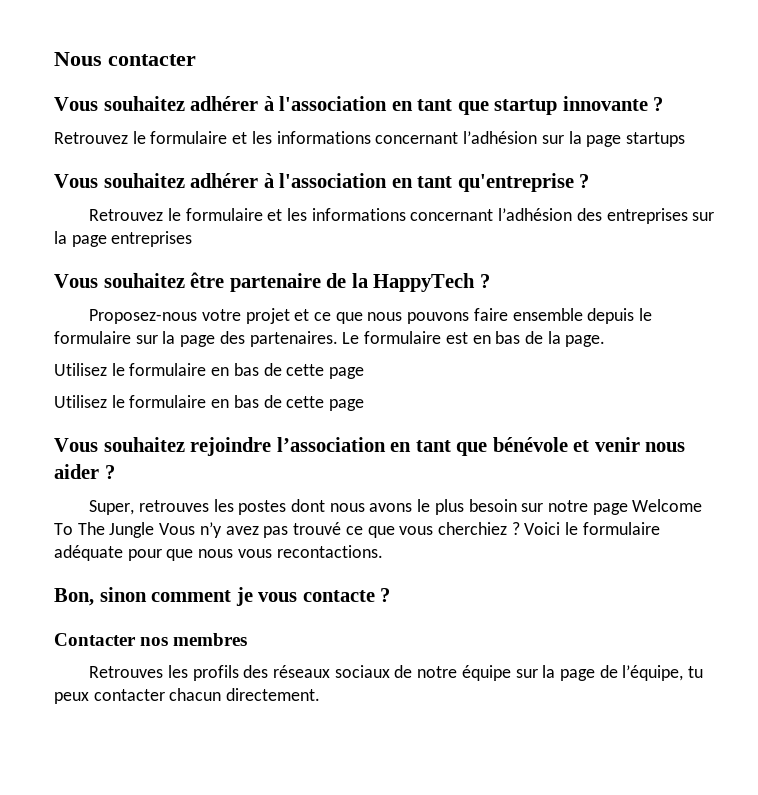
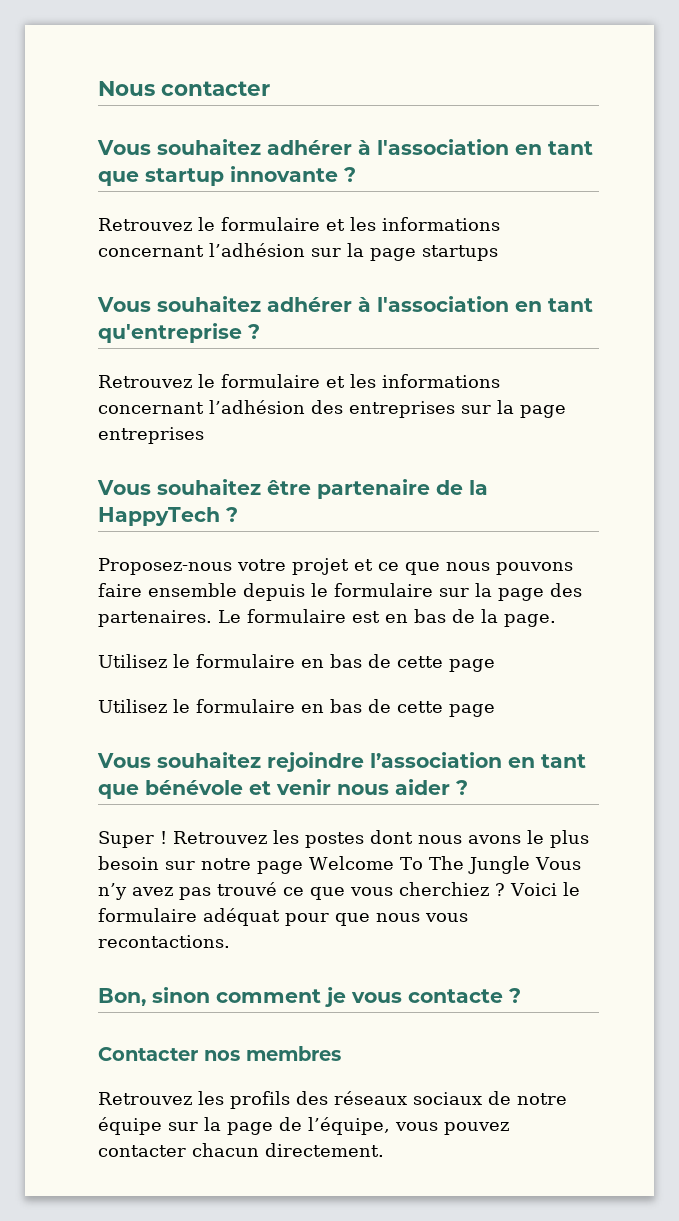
[89,500,209,515] Super, retrouves -> [98,831,267,848] Super ! Retrouvez
[54,545,123,561] adéquate -> [203,908,280,926] adéquat
[89,666,164,678] Retrouves -> [98,1092,192,1105] Retrouvez
[688,666,704,678] [54,692,89,704] tu peux -> [395,1122,509,1135] vous pouvez

